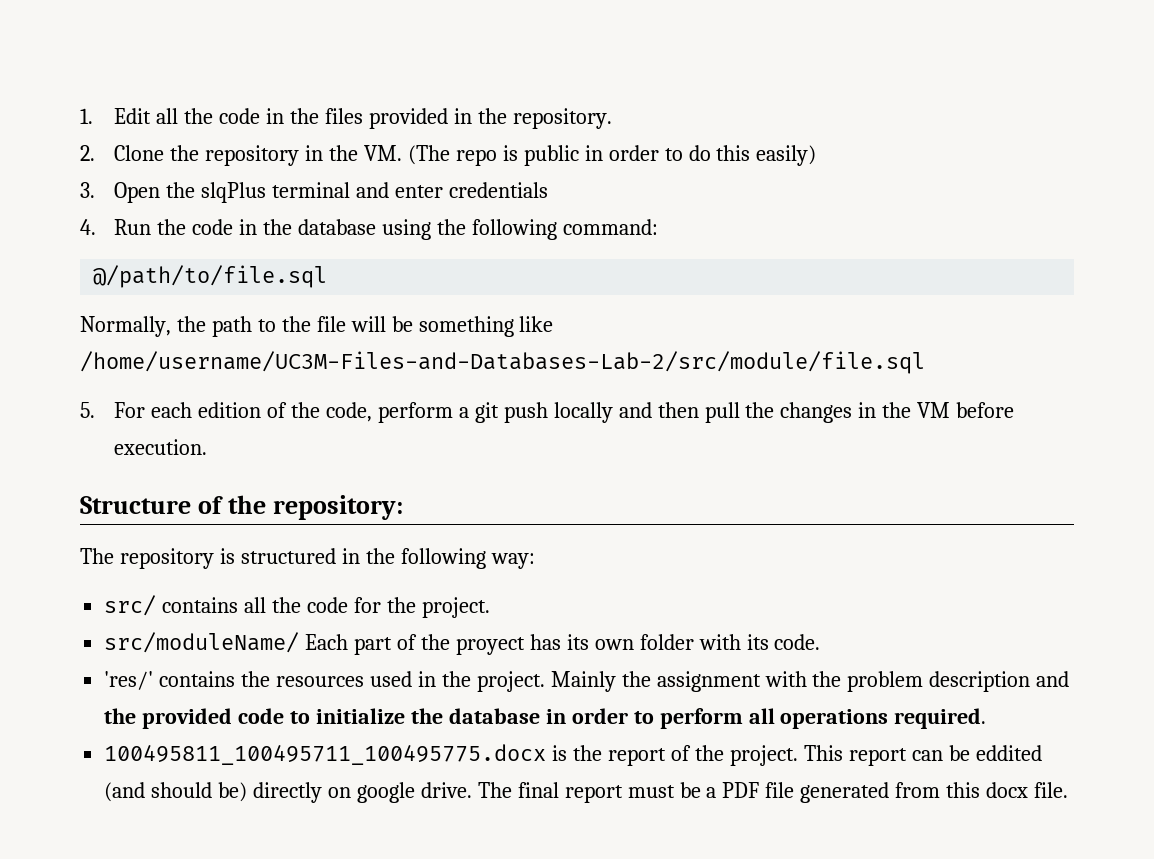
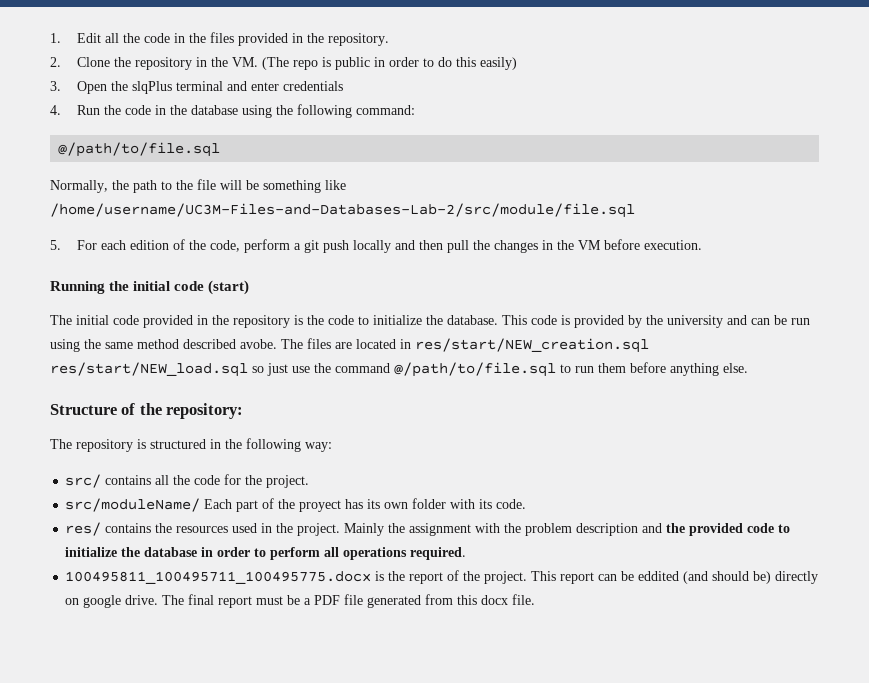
(208, 447) none -> [50,280,250,295] [50,315,810,328] [50,338,649,353] [50,362,748,377] // Running the initial code (start) // The initial code provided in the repository is the code to initialize the database. This code is provided by the university and can be run using the same method described avobe. The files are located in res/start/NEW_creation.sql res/start/NEW_load.sql so just use the command @/path/to/file.sql to run them before anything else.
[104,671,154,690] 'res/' -> [65,522,102,536] res/

